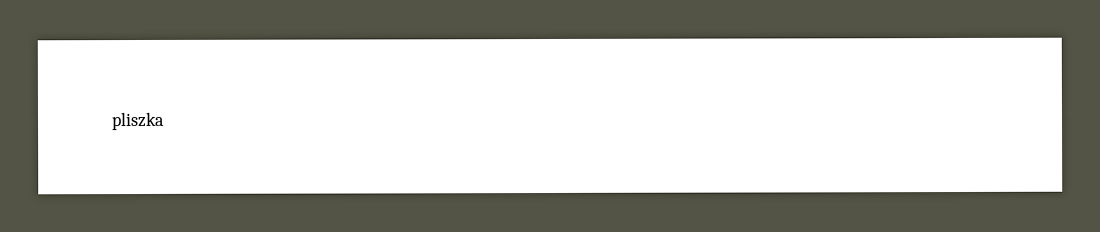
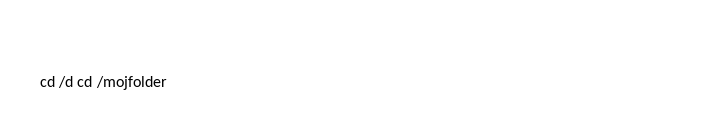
[111,111,165,131] pliszka -> [40,76,167,90] cd /d cd /mojfolder

